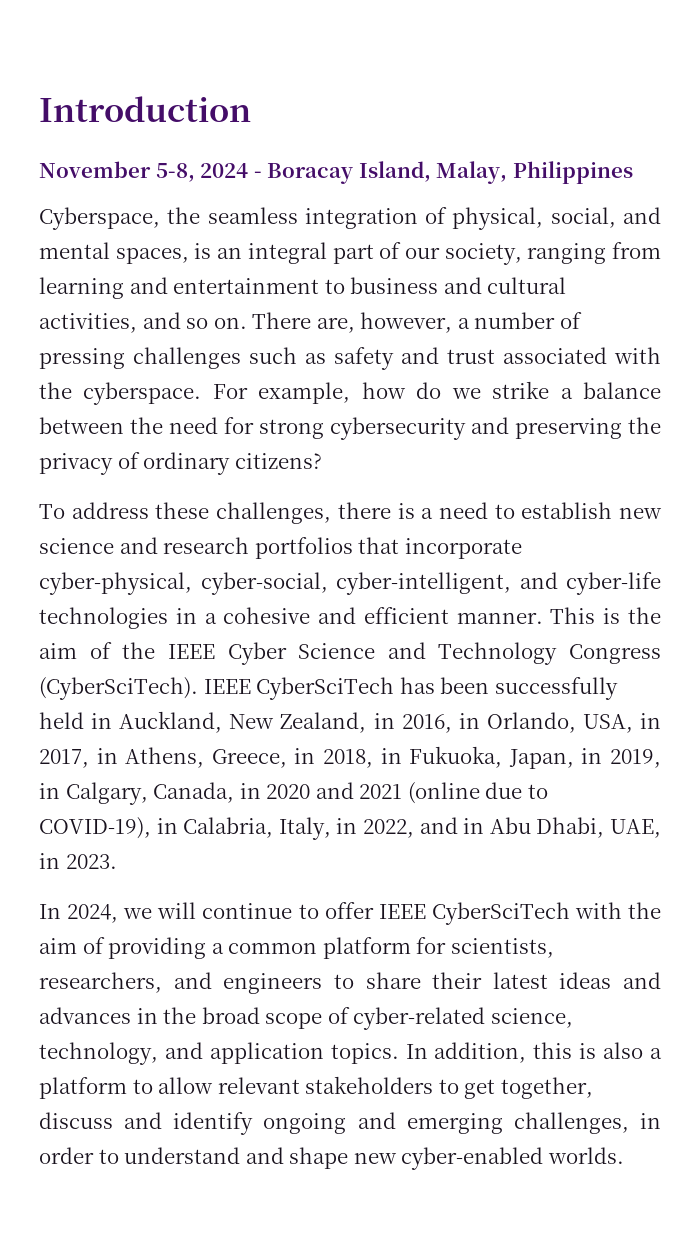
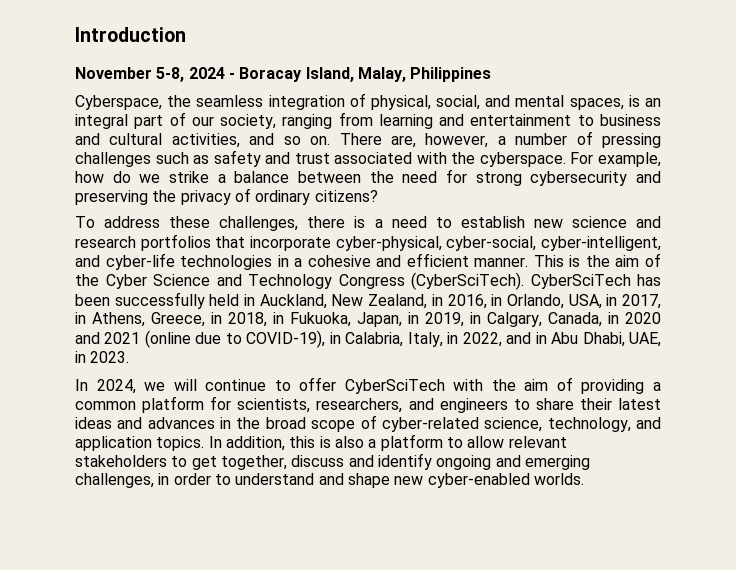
[167,644,215,659] IEEE -> (99, 280) none
[203,679,251,694] IEEE -> (524, 281) none
[378,904,426,919] IEEE -> (337, 384) none

